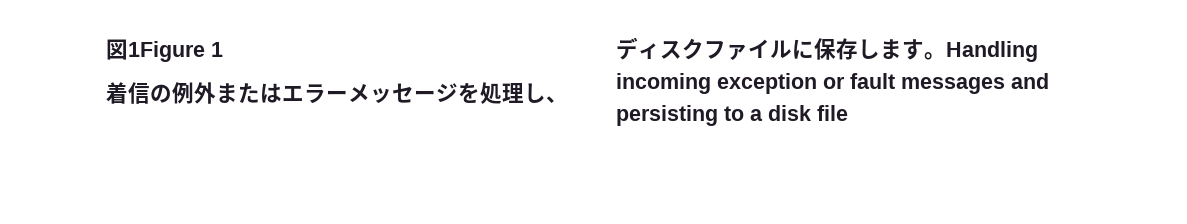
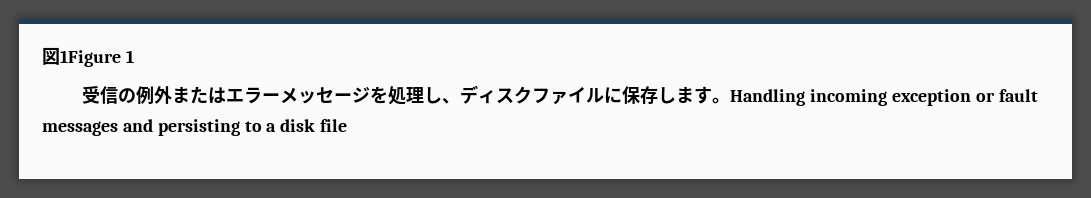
[106,82,128,104] 着 -> [82,85,101,104] 受

